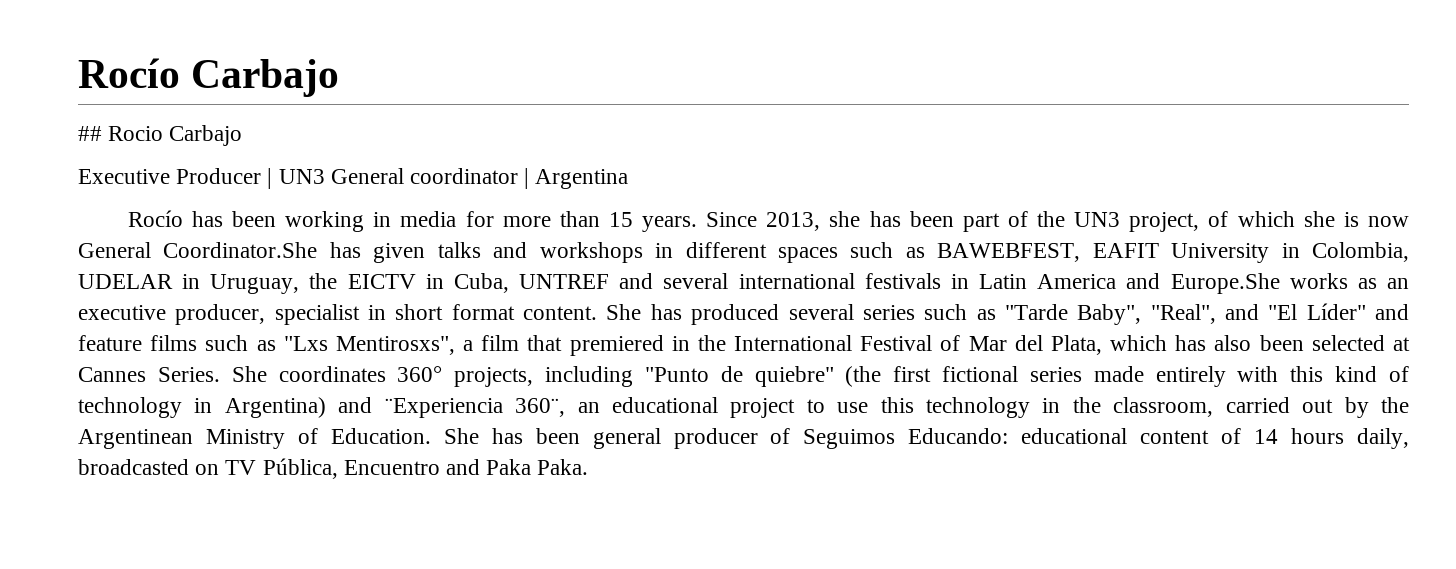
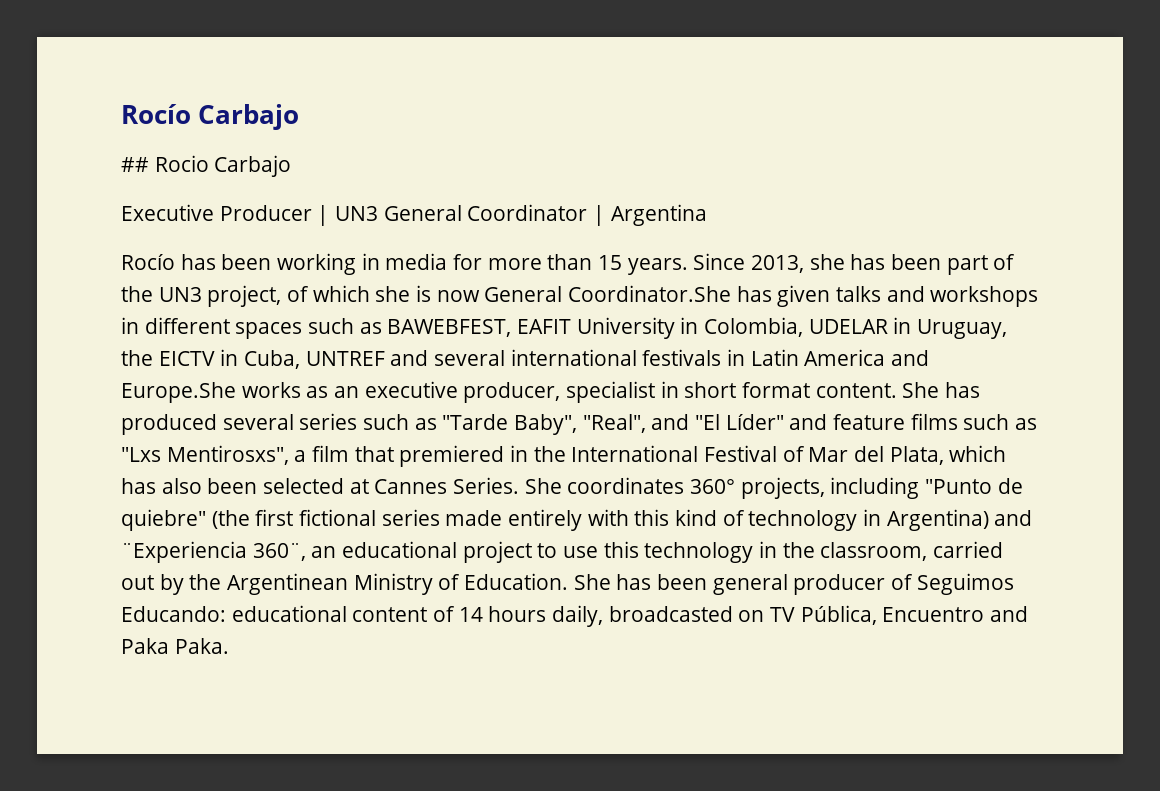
[410,168,519,184] coordinator -> [467,204,588,221] Coordinator

